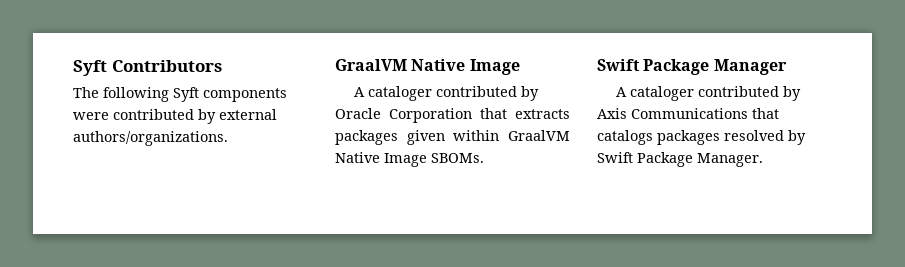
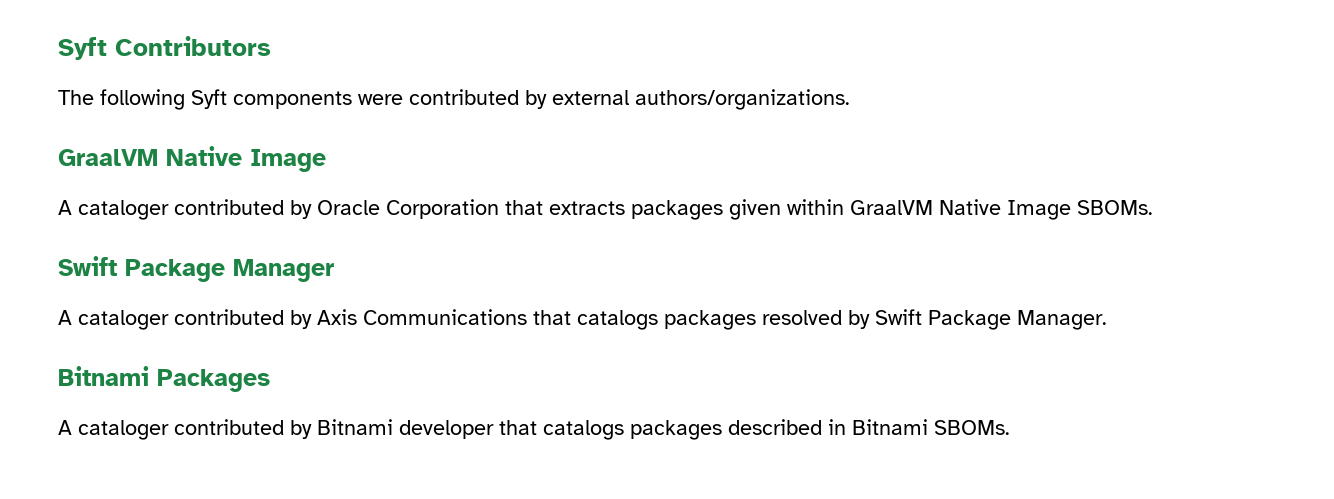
(763, 160) none -> [58,366,270,392] [58,419,1010,440] // Bitnami Packages // A cataloger contributed by Bitnami developer that catalogs packages described in Bitnami SBOMs.

